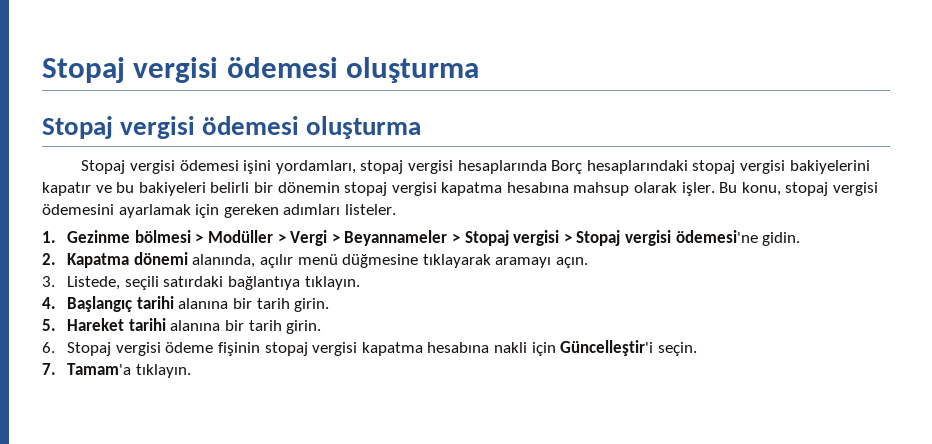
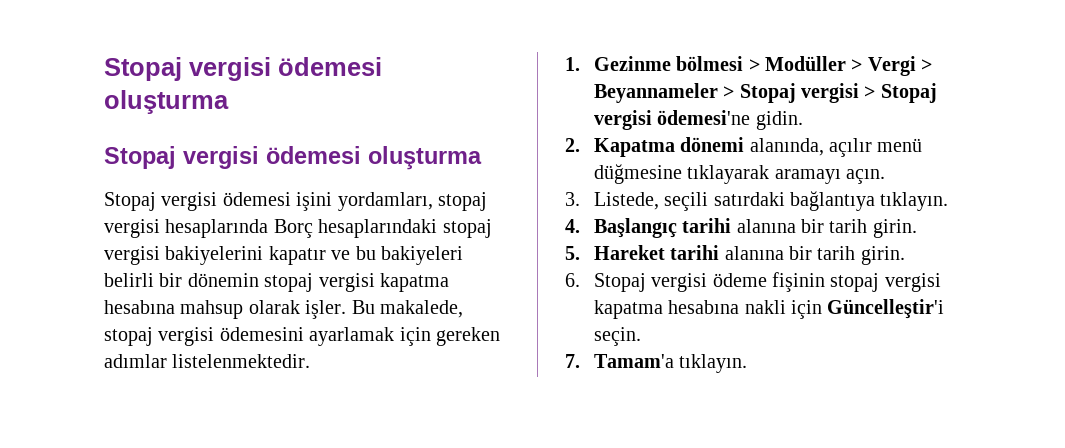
[741,182,781,196] konu, -> [380,300,463,318] makalede,
[283,204,396,215] adımları listeler. -> [104,354,311,368] adımlar listelenmektedir.

